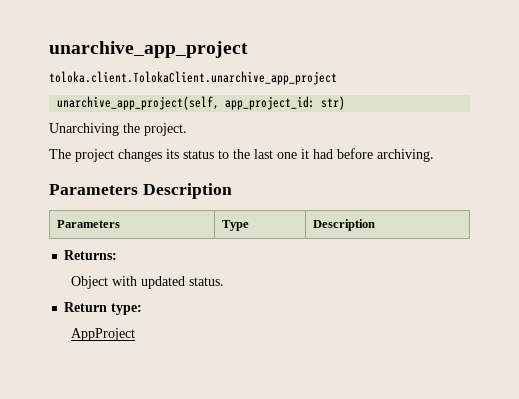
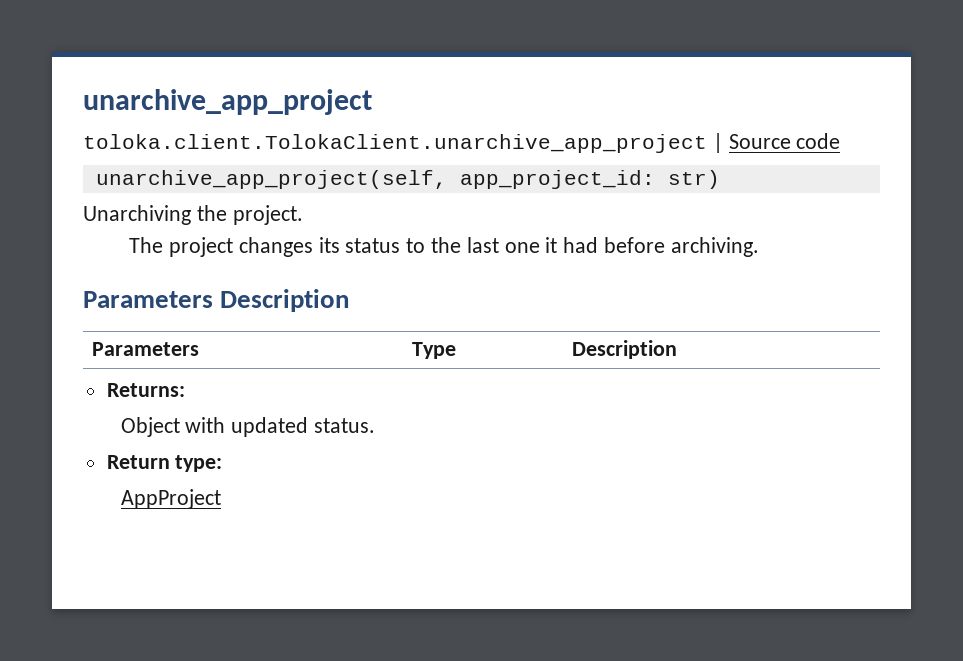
(337, 78) none -> [712,133,841,153] | Source code

